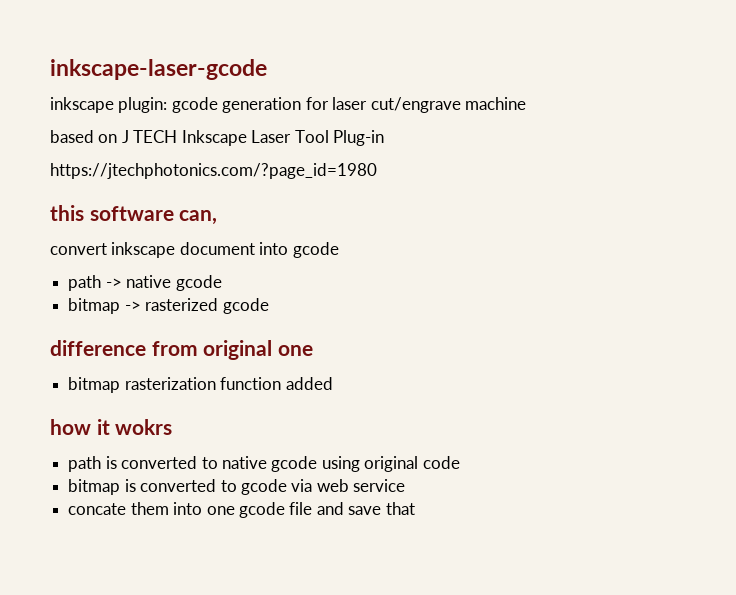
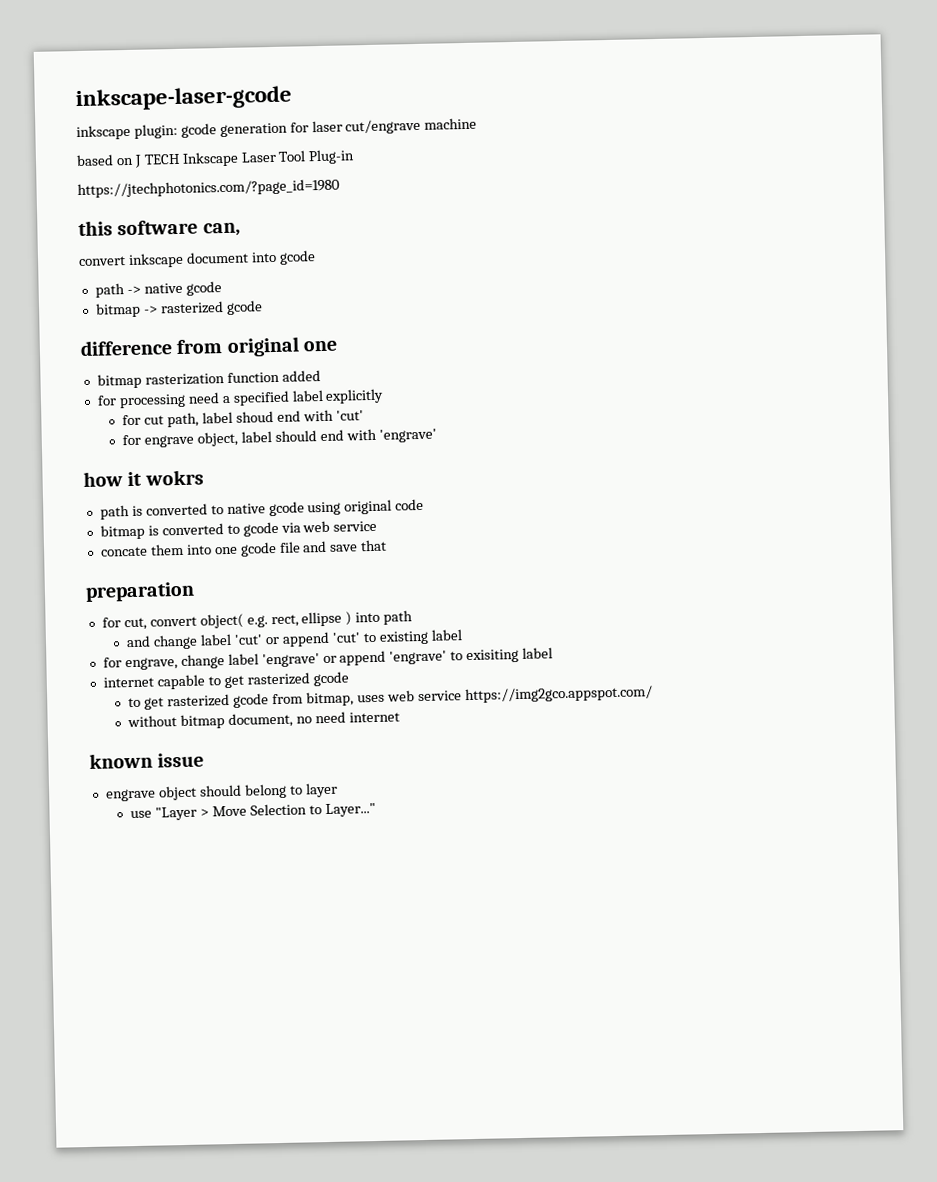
(333, 383) none -> [96,388,385,409] [122,409,364,428] [122,428,437,448] // for processing need a specified label explicitly // for cut path, label shoud end with 'cut' // for engrave object, label should end with 'engrave'
(415, 508) none -> [85,581,195,602] [101,610,414,631] [126,629,463,650] [102,647,554,671] [102,671,349,690] [128,685,653,710] [127,711,400,730] [89,752,205,769] [105,782,338,802] [130,802,376,821] // preparation // for cut, convert object( e.g. rect, ellipse ) into path // and change label 'cut' or append 'cut' to existing label // for engrave, change label 'engrave' or append 'engrave' to exisiting label // internet capable to get rasterized gcode // to get rasterized gcode from bitmap, uses web service https://img2gco.appspot.com/ // without bitmap document, no need internet // known issue // engrave object should belong to layer // use "Layer > Move Selection to Layer..."

